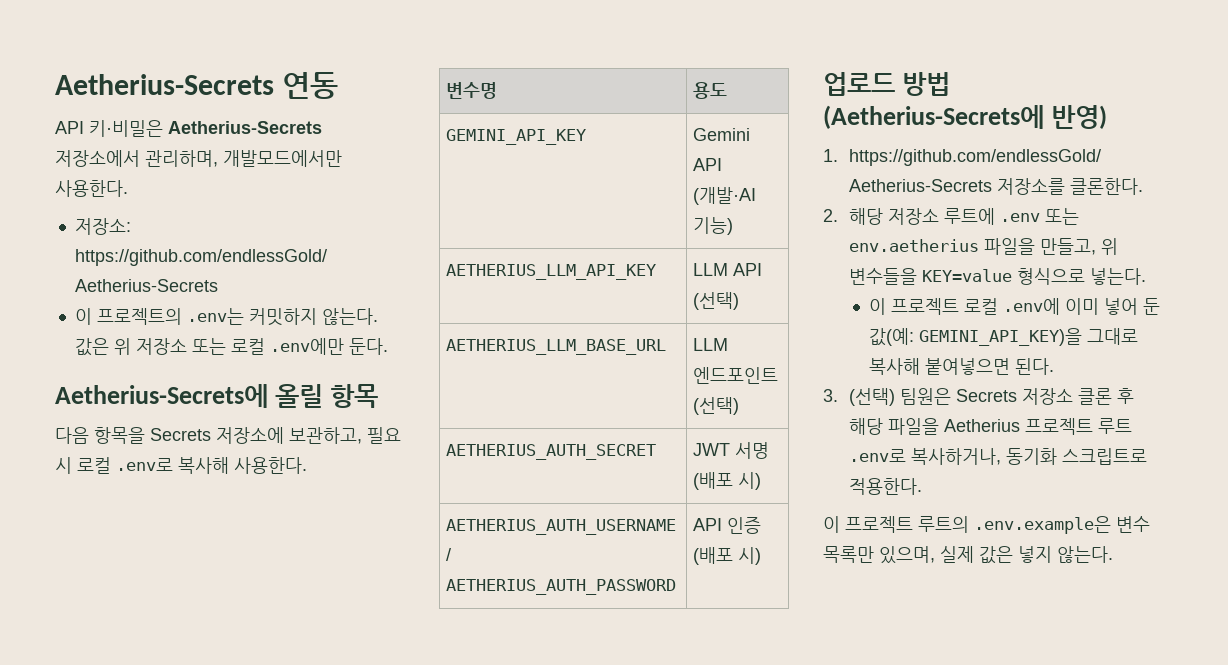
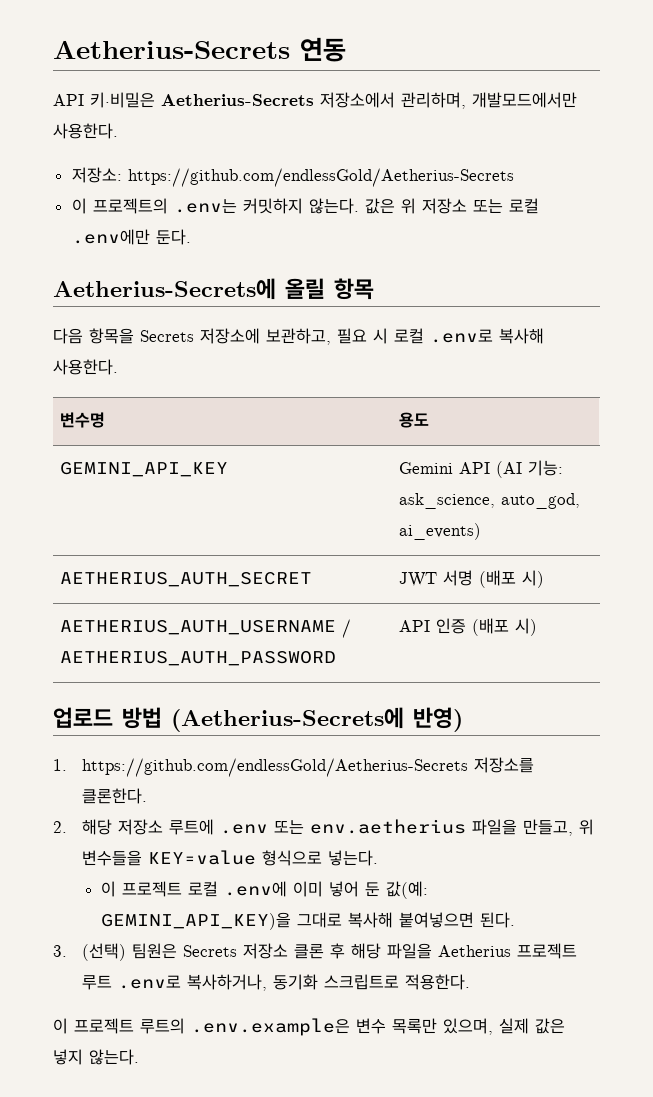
[693,187,757,205] [693,217,734,235] [446,264,657,280] [693,263,763,276] [693,292,740,310] [446,339,667,355] [693,338,729,351] [693,367,779,384] [693,397,740,415] (개발·AI 기능) // AETHERIUS_LLM_API_KEY | LLM API (선택) // AETHERIUS_LLM_BASE_URL | LLM 엔드포인트 (선택) -> [496,460,564,478] [399,493,581,509] [399,523,482,540] (AI 기능: ask_science, auto_god, ai_events)

